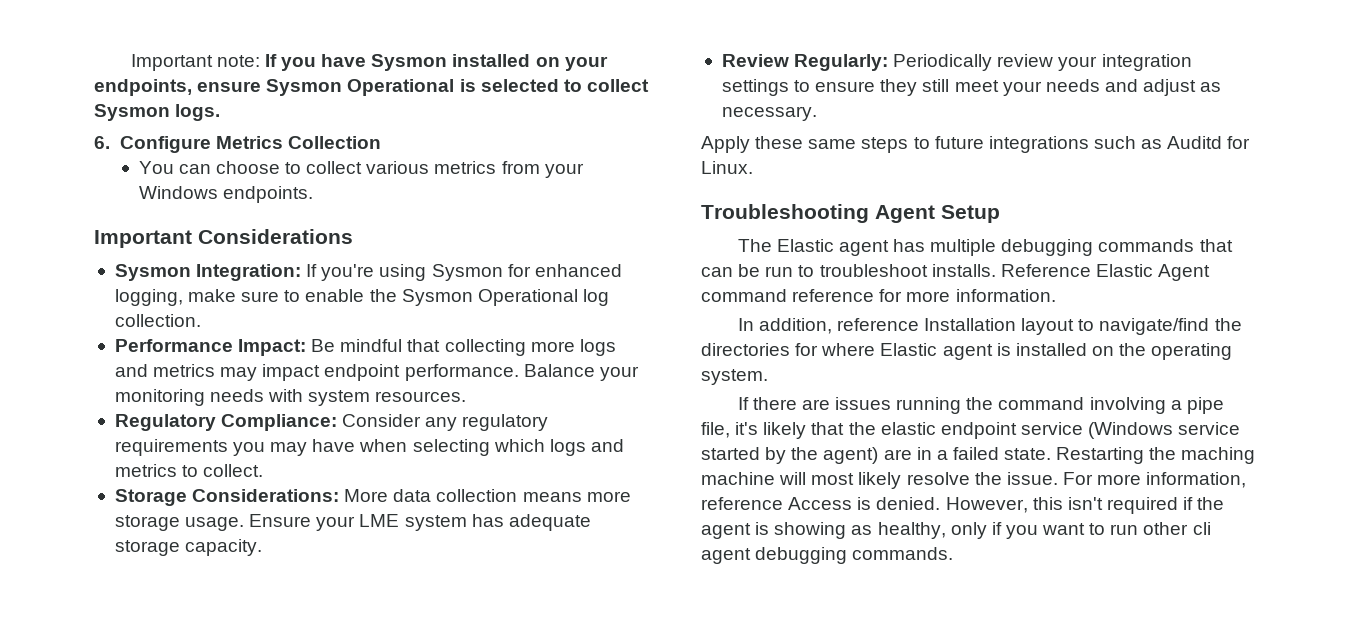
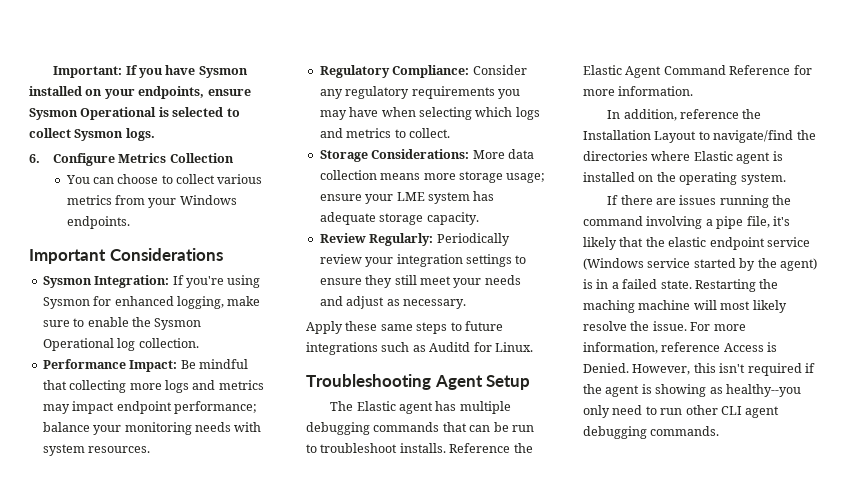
[130,54,260,71] Important note: -> [53,66,123,78] Important:
[404,364,595,381] performance. Balance -> [173,401,257,414] [42,422,90,432] performance; balance
[185,514,312,531] usage. Ensure -> [506,173,546,183] [319,194,362,201] usage; ensure
(1091, 270) none -> [513,443,533,453] the
[701,289,875,302] command reference -> [663,65,791,75] Command Reference
[924,318,1075,335] Installation layout -> [742,109,762,119] [583,130,697,143] the Installation Layout
[795,343,819,356] for -> (648, 156) none
[883,449,912,460] are -> [583,279,593,289] is
[876,497,941,510] denied. -> [583,363,629,373] Denied.
[877,522,1086,539] healthy, only if you want -> [725,384,801,397] [583,405,643,418] healthy--you only need
[1192,522,1211,535] cli -> [720,406,742,415] CLI

